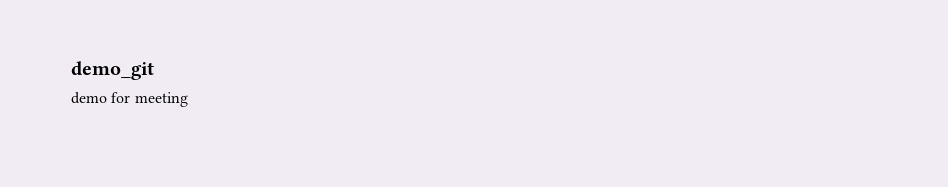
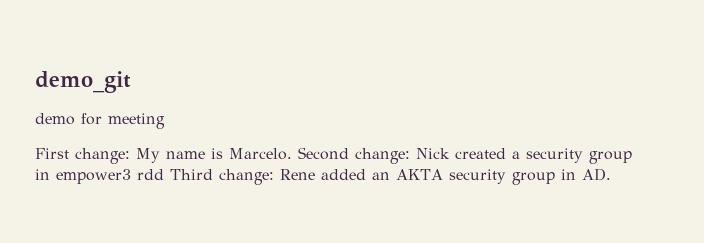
(188, 99) none -> [35,147,632,164] [35,168,611,185] // First change: My name is Marcelo. Second change: Nick created a security group in empower3 rdd Third change: Rene added an AKTA security group in AD.

